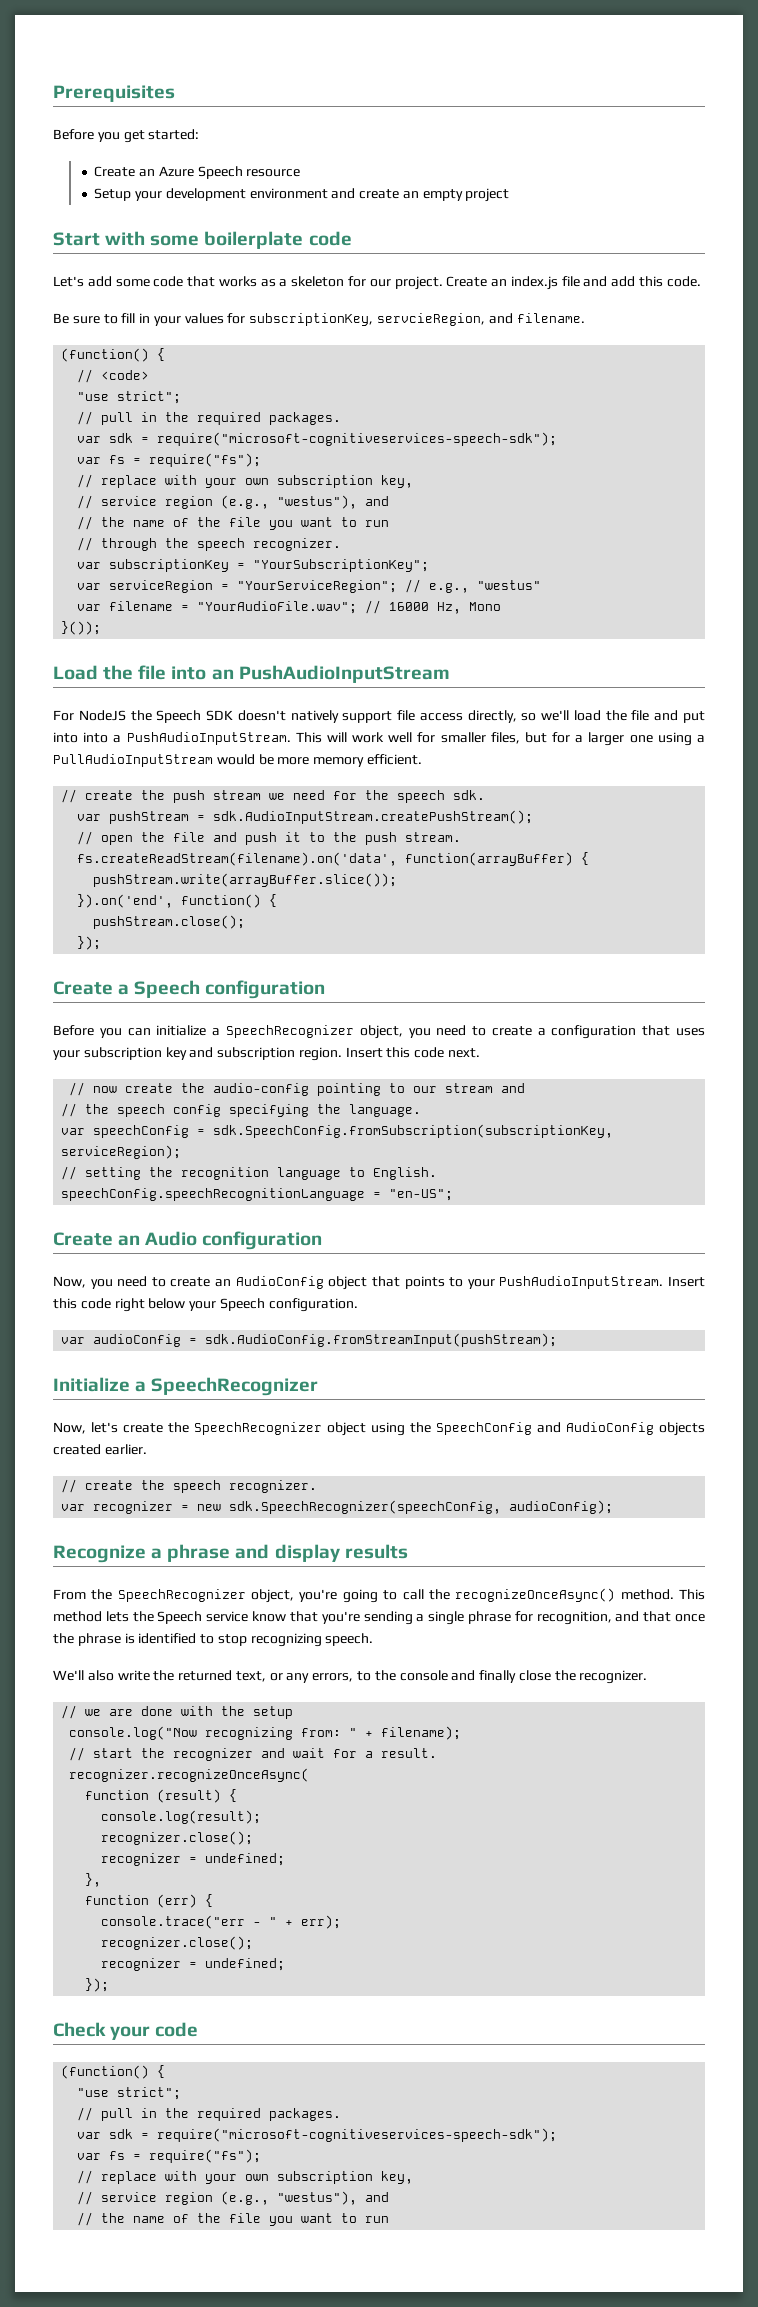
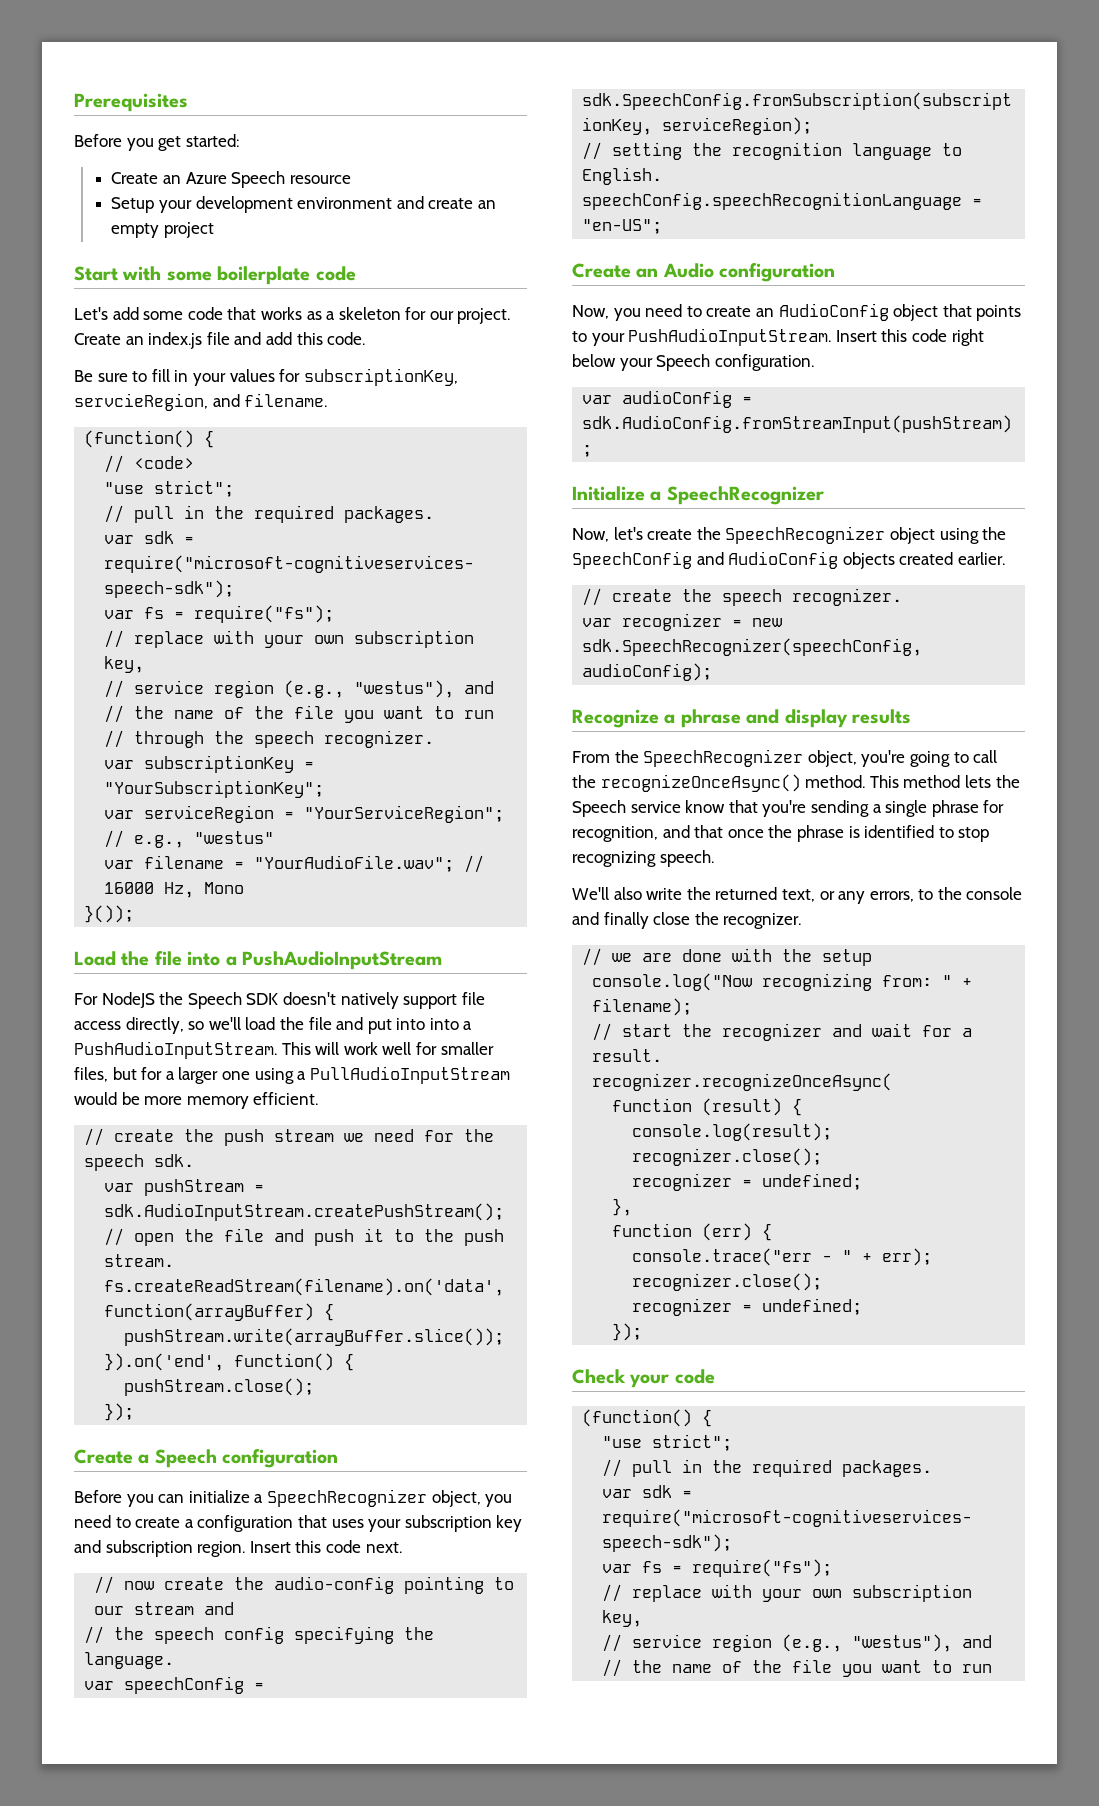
[211,669,234,680] an -> [225,956,237,966] a

